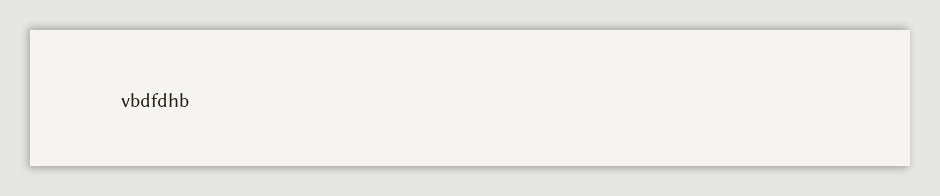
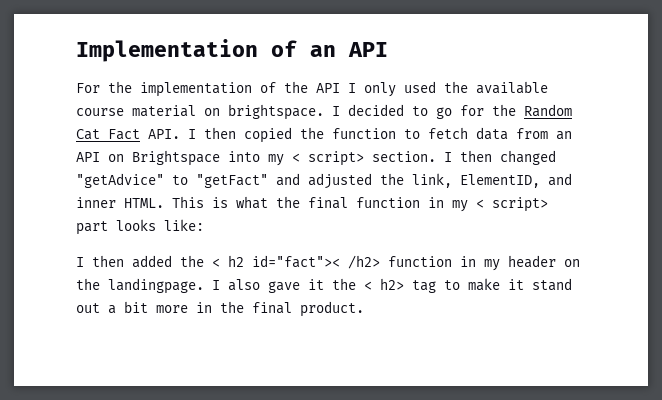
[121,93,189,107] vbdfdhb -> [76,39,388,62] [76,81,548,97] [76,104,572,120] [76,127,572,143] [76,150,556,166] [76,173,572,189] [76,196,548,212] [76,219,204,235] [76,255,580,271] [76,278,572,294] [76,301,364,317] Implementation of an API // For the implementation of the API I only used the available course material on brightspace. I decided to go for the Random Cat Fact API. I then copied the function to fetch data from an API on Brightspace into my < script> section. I then changed "getAdvice" to "getFact" and adjusted the link, ElementID, and inner HTML. This is what the final function in my < script> part looks like: // I then added the < h2 id="fact">< /h2> function in my header on the landingpage. I also gave it the < h2> tag to make it stand out a bit more in the final product.

